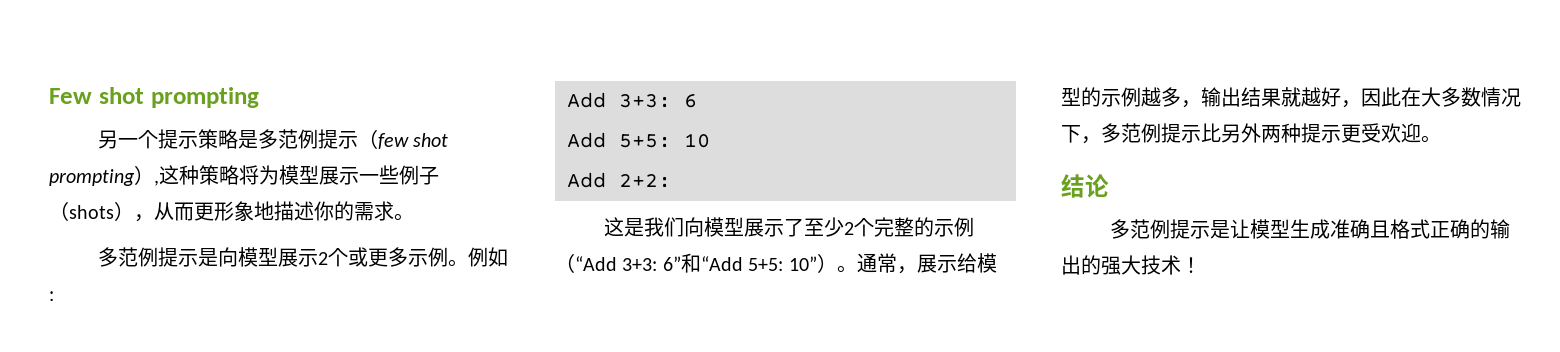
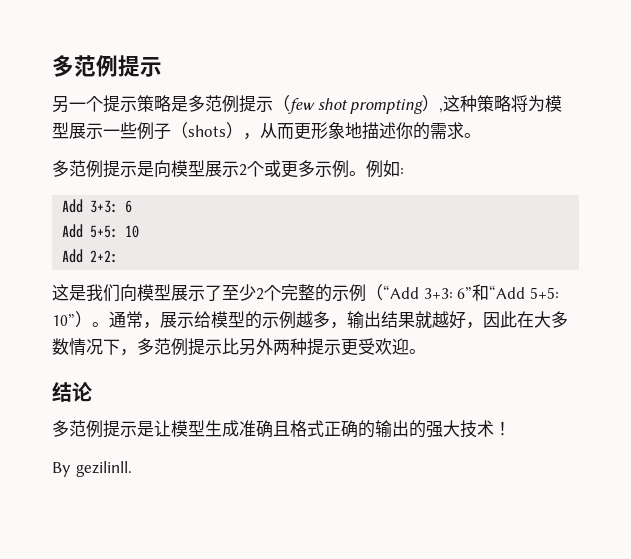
[49,87,259,108] Few shot prompting -> [52,55,162,77] 多范例提示
(1201, 265) none -> [52,461,132,477] // By gezilinll.

